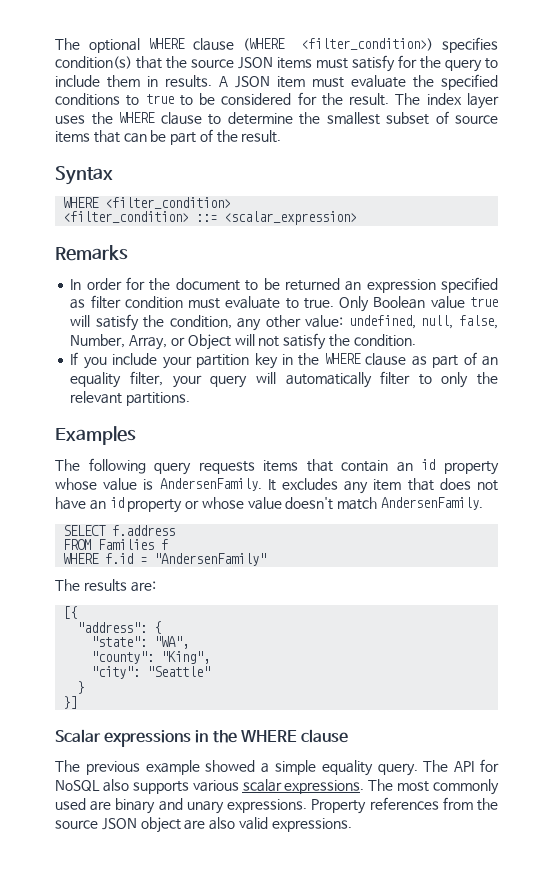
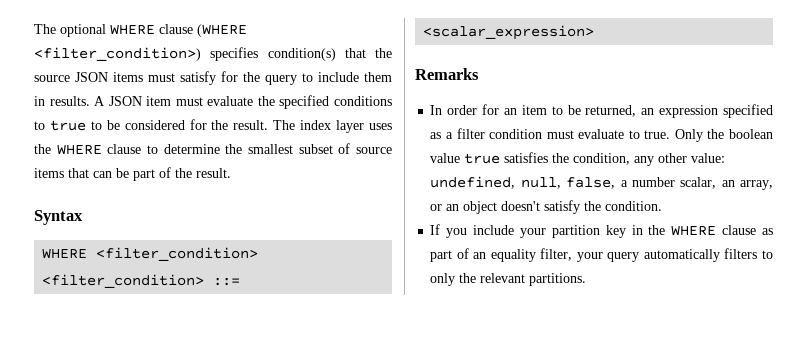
[149,278,340,291] the document to be returned -> [503,105,637,117] an item to be returned,
(86, 304) none -> [445,132,453,139] a
[373,296,498,309] [70,314,139,331] Boolean value true will satisfy -> [707,129,773,139] [430,152,549,164] the boolean value true satisfies
[70,334,280,350] Number, Array, or Object will not -> [620,177,773,190] [430,201,541,214] a number scalar, an array, or an object doesn't
[255,371,411,388] will automatically filter -> [643,248,758,262] automatically filters
[55,426,136,445] [55,458,499,475] [55,478,498,494] [55,497,484,513] [63,525,176,536] [63,539,169,550] [63,553,267,566] [55,579,156,592] [63,606,78,619] [77,621,162,634] [91,636,190,649] [91,651,211,664] [91,666,211,679] [77,681,85,694] [63,696,78,709] [55,729,348,747] [55,759,500,776] [55,779,499,795] [55,797,498,814] [55,817,352,833] // Examples // The following query requests items that contain an id property whose value is AndersenFamily. It excludes any item that does not have an id property or whose value doesn't match AndersenFamily. // SELECT f.address // FROM Families f // WHERE f.id = "AndersenFamily" // The results are: // [{ // "address": { // "state": "WA", // "county": "King", // "city": "Seattle" // } // }] // Scalar expressions in the WHERE clause // The previous example showed a simple equality query. The API for NoSQL also supports various scalar expressions. The most commonly used are binary and unary expressions. Property references from the source JSON object are also valid expressions. -> (587, 279) none

